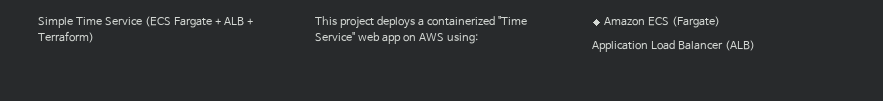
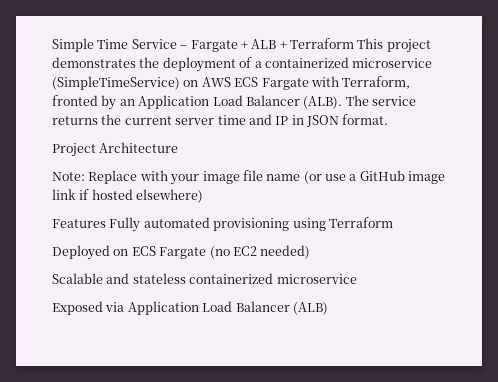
[144,16,171,27] (ECS -> [180,45,188,49] –
[38,31,94,43] Terraform) // -> [290,38,354,49] Terraform
[376,16,527,29] [315,32,478,44] [604,16,721,28] deploys a containerized "Time Service" web app on AWS using: // Amazon ECS (Fargate) // -> [52,57,433,72] [52,76,411,90] [52,95,416,110] [52,114,389,127] [52,142,179,157] [52,170,446,185] [52,189,204,203] [52,217,393,232] [52,245,311,260] [52,273,357,284] [52,301,125,315] demonstrates the deployment of a containerized microservice (SimpleTimeService) on AWS ECS Fargate with Terraform, fronted by an Application Load Balancer (ALB). The service returns the current server time and IP in JSON format. // Project Architecture // Note: Replace with your image file name (or use a GitHub image link if hosted elsewhere) // Features Fully automated provisioning using Terraform // Deployed on ECS Fargate (no EC2 needed) // Scalable and stateless containerized microservice // Exposed via

